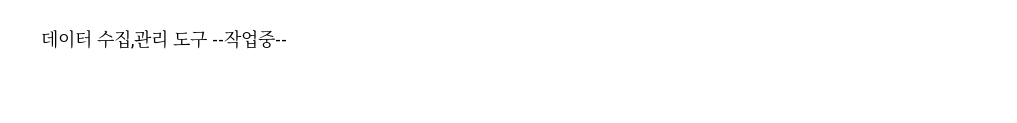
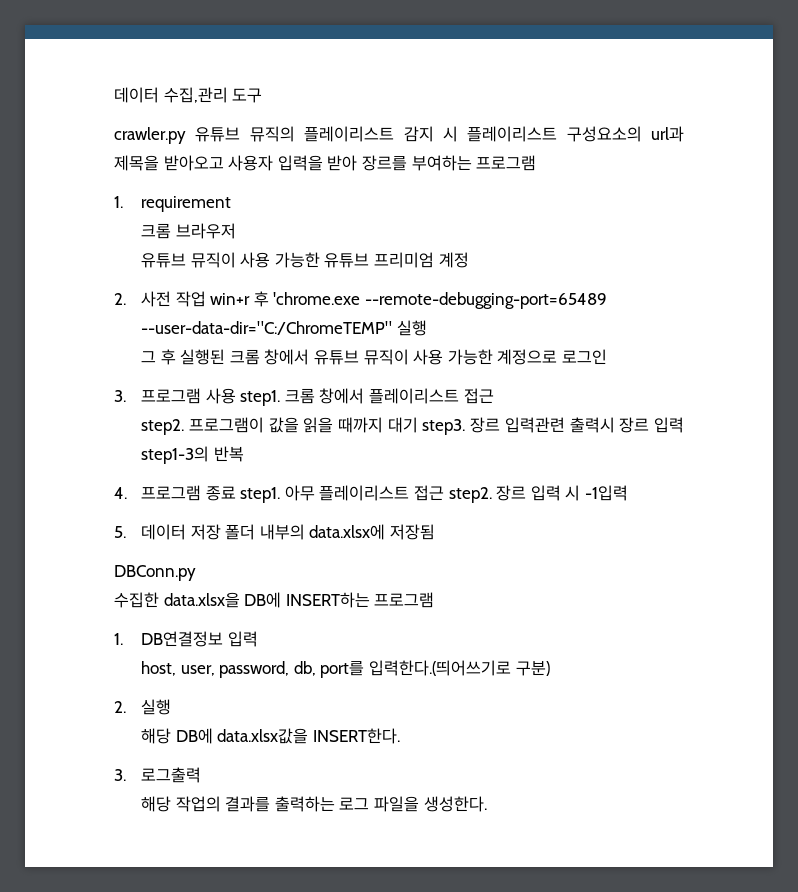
[211,30,287,49] --작업중-- -> [114,126,684,144] [114,155,537,171] [114,196,232,212] [141,223,236,239] [141,252,469,268] [114,291,608,309] [141,320,427,336] [141,349,607,365] [114,388,494,406] [141,417,684,435] [141,446,244,464] [114,485,628,503] [114,524,436,540] [114,565,196,581] [114,592,435,608] [114,631,258,647] [141,660,550,678] [114,699,172,715] [141,728,400,744] [114,767,202,783] [141,796,487,812] // crawler.py 유튜브 뮤직의 플레이리스트 감지 시 플레이리스트 구성요소의 url과 제목을 받아오고 사용자 입력을 받아 장르를 부여하는 프로그램 // 1. requirement // 크롬 브라우저 // 유튜브 뮤직이 사용 가능한 유튜브 프리미엄 계정 // 2. 사전 작업 win+r 후 'chrome.exe --remote-debugging-port=65489 --user-data-dir="C:/ChromeTEMP" 실행 // 그 후 실행된 크롬 창에서 유튜브 뮤직이 사용 가능한 계정으로 로그인 // 3. 프로그램 사용 step1. 크롬 창에서 플레이리스트 접근 // step2. 프로그램이 값을 읽을 때까지 대기 step3. 장르 입력관련 출력시 장르 입력 step1-3의 반복 // 4. 프로그램 종료 step1. 아무 플레이리스트 접근 step2. 장르 입력 시 -1입력 // 5. 데이터 저장 폴더 내부의 data.xlsx에 저장됨 // DBConn.py // 수집한 data.xlsx을 DB에 INSERT하는 프로그램 // 1. DB연결정보 입력 // host, user, password, db, port를 입력한다.(띄어쓰기로 구분) // 2. 실행 // 해당 DB에 data.xlsx값을 INSERT한다. // 3. 로그출력 // 해당 작업의 결과를 출력하는 로그 파일을 생성한다.

